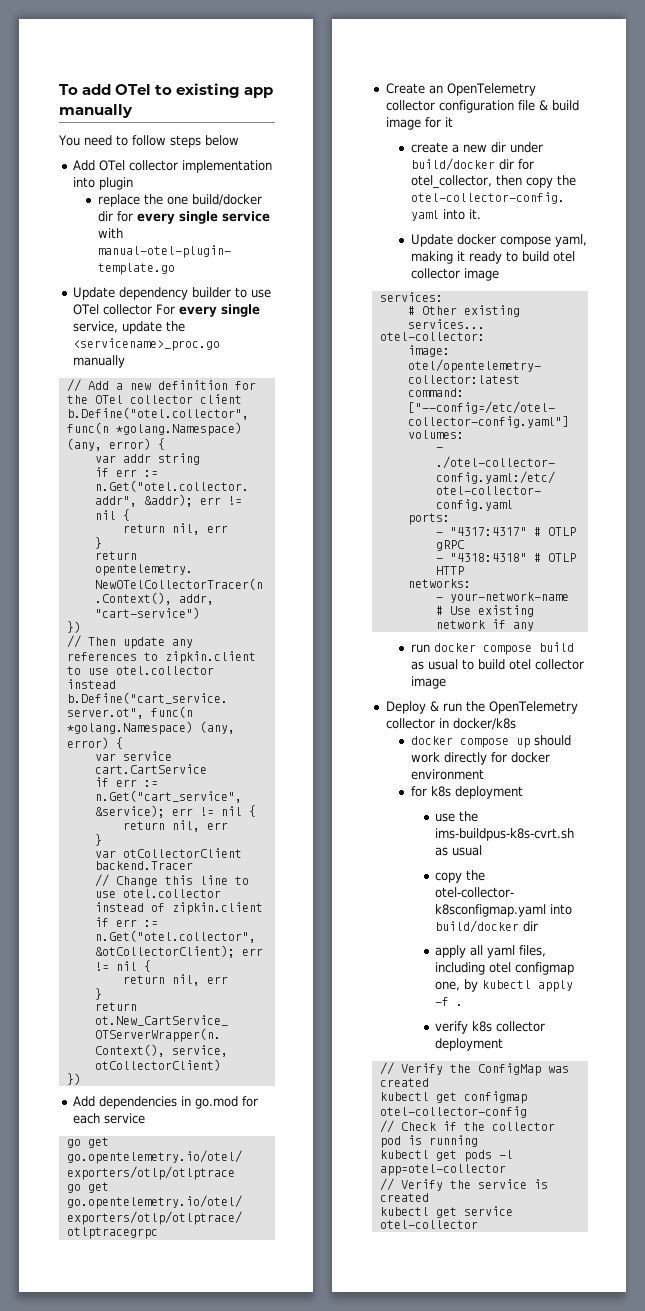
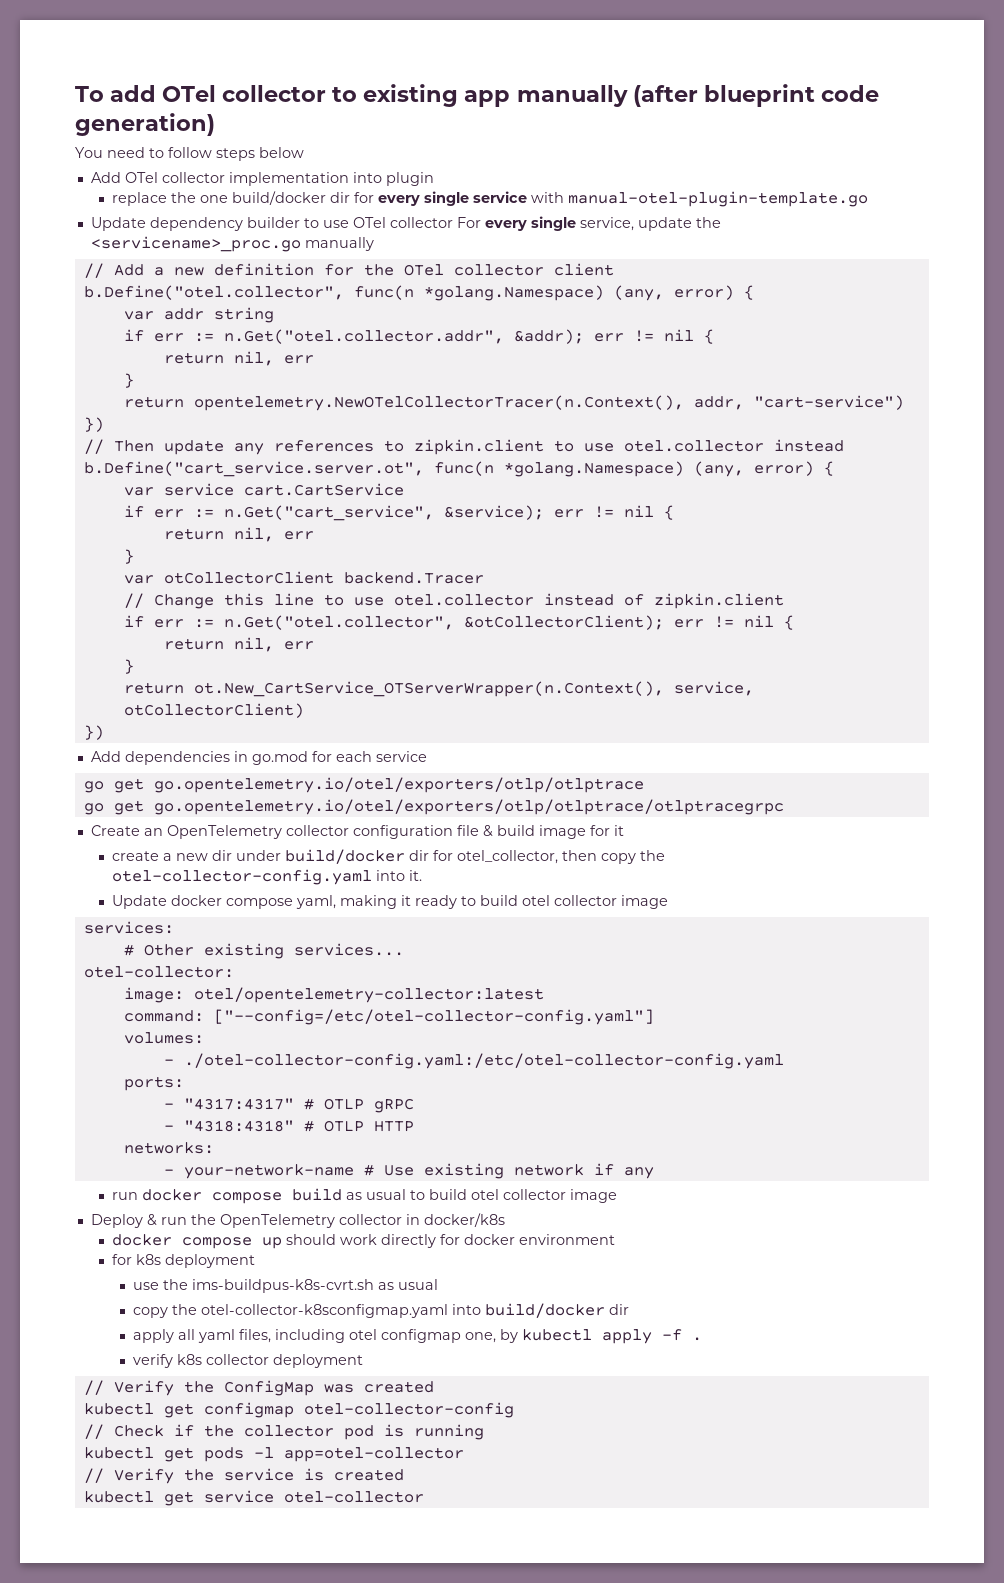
(152, 89) none -> [222,85,327,102] collector
(133, 111) none -> [632,84,879,107] [75,113,215,136] (after blueprint code generation)

